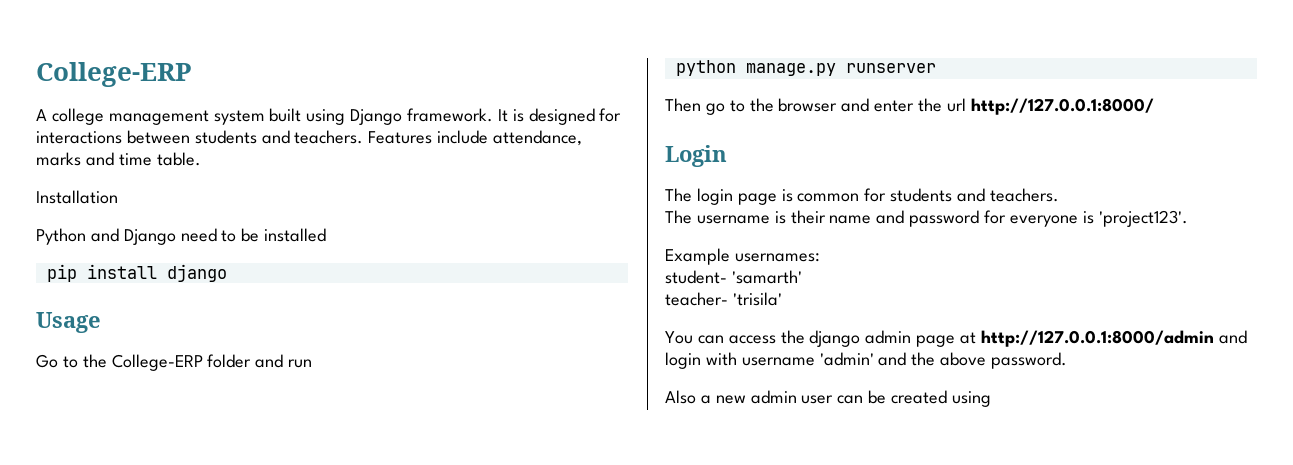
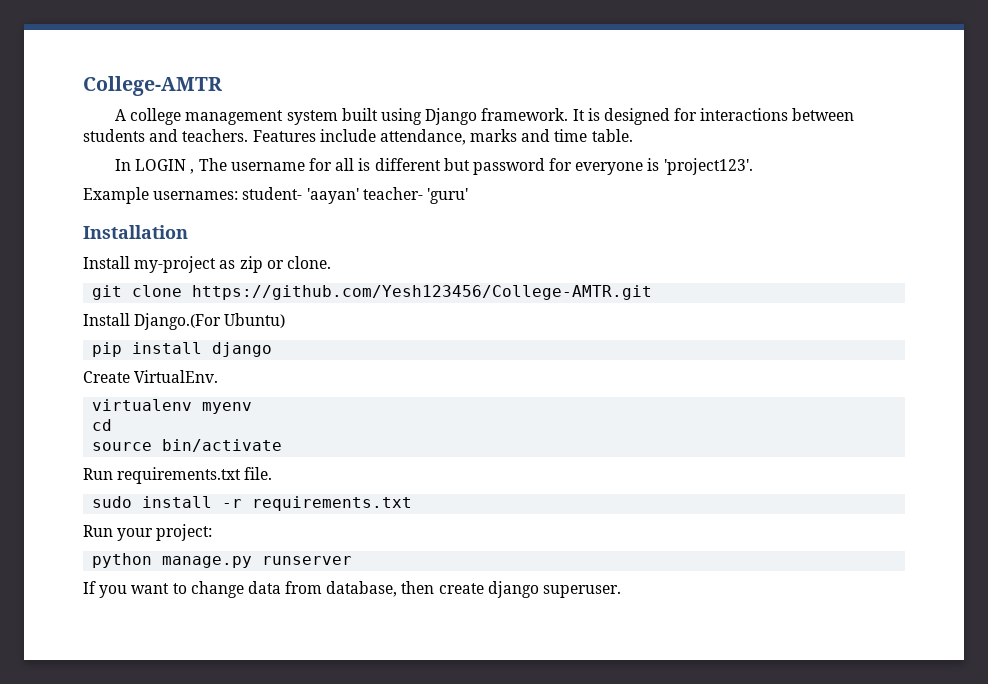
[36,62,192,87] College-ERP -> [83,76,222,96] College-AMTR
[36,190,118,204] [36,228,327,245] [46,264,227,282] [36,312,101,333] [36,354,313,371] [675,60,936,76] [665,98,1154,115] [665,145,727,167] [665,188,1059,205] [665,210,905,224] Installation // Python and Django need to be installed // pip install django // Usage // Go to the College-ERP folder and run // python manage.py runserver // Then go to the browser and enter the url http://127.0.0.1:8000/ // Login // The login page is common for students and teachers. // The username is their name and -> [115,158,470,174] In LOGIN , The username for all is different but
[665,270,802,284] [665,292,782,306] [665,330,1247,347] [665,352,1068,369] [665,390,991,407] // student- 'samarth' // teacher- 'trisila' // You can access the django admin page at http://127.0.0.1:8000/admin and login with username 'admin' and the above password. // Also a new admin user can be created using -> [242,187,468,204] [83,225,188,239] [83,256,331,273] [92,285,653,300] [83,313,286,330] [92,342,273,357] [83,370,219,383] [92,399,253,414] [92,419,113,431] [92,439,283,452] [83,467,273,484] [92,496,413,511] [83,524,213,541] [92,553,353,568] [83,581,622,598] student- 'aayan' teacher- 'guru' // Installation // Install my-project as zip or clone. // git clone https://github.com/Yesh123456/College-AMTR.git // Install Django.(For Ubuntu) // pip install django // Create VirtualEnv. // virtualenv myenv // cd // source bin/activate // Run requirements.txt file. // sudo install -r requirements.txt // Run your project: // python manage.py runserver // If you want to change data from database, then create django superuser.

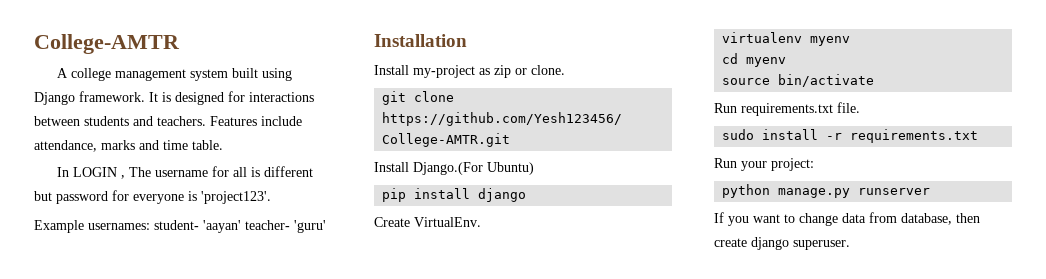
(113, 425) none -> [746,57,787,67] myenv

